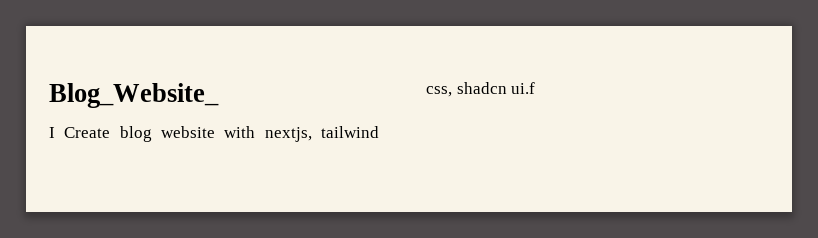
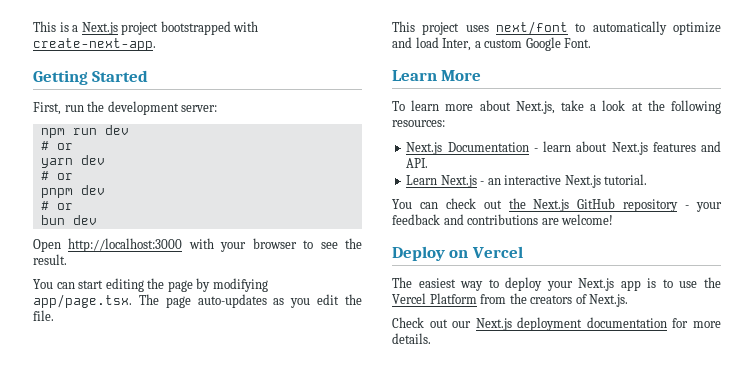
[49,83,219,108] [49,126,379,142] [426,82,536,97] Blog_Website_ // I Create blog website with nextjs, tailwind css, shadcn ui.f -> [33,21,259,35] [33,38,156,51] [33,70,149,85] [33,101,218,115] [40,125,129,138] [40,141,73,150] [40,155,105,168] [40,171,73,180] [40,185,105,198] [40,201,73,210] [40,215,97,225] [33,238,362,252] [33,254,67,265] [33,278,268,292] [33,294,362,308] [33,310,54,321] [392,21,721,35] [392,37,592,51] [392,70,482,81] [392,100,721,114] [392,120,445,127] [406,141,721,155] [406,158,429,168] [406,174,648,188] [392,198,722,212] [392,214,614,225] [392,246,523,261] [392,277,721,291] [392,293,629,307] [392,317,721,331] [392,333,431,344] This is a Next.js project bootstrapped with create-next-app. // Getting Started // First, run the development server: // npm run dev // # or // yarn dev // # or // pnpm dev // # or // bun dev // Open http://localhost:3000 with your browser to see the result. // You can start editing the page by modifying app/page.tsx. The page auto-updates as you edit the file. // This project uses next/font to automatically optimize and load Inter, a custom Google Font. // Learn More // To learn more about Next.js, take a look at the following resources: // Next.js Documentation - learn about Next.js features and API. // Learn Next.js - an interactive Next.js tutorial. // You can check out the Next.js GitHub repository - your feedback and contributions are welcome! // Deploy on Vercel // The easiest way to deploy your Next.js app is to use the Vercel Platform from the creators of Next.js. // Check out our Next.js deployment documentation for more details.

